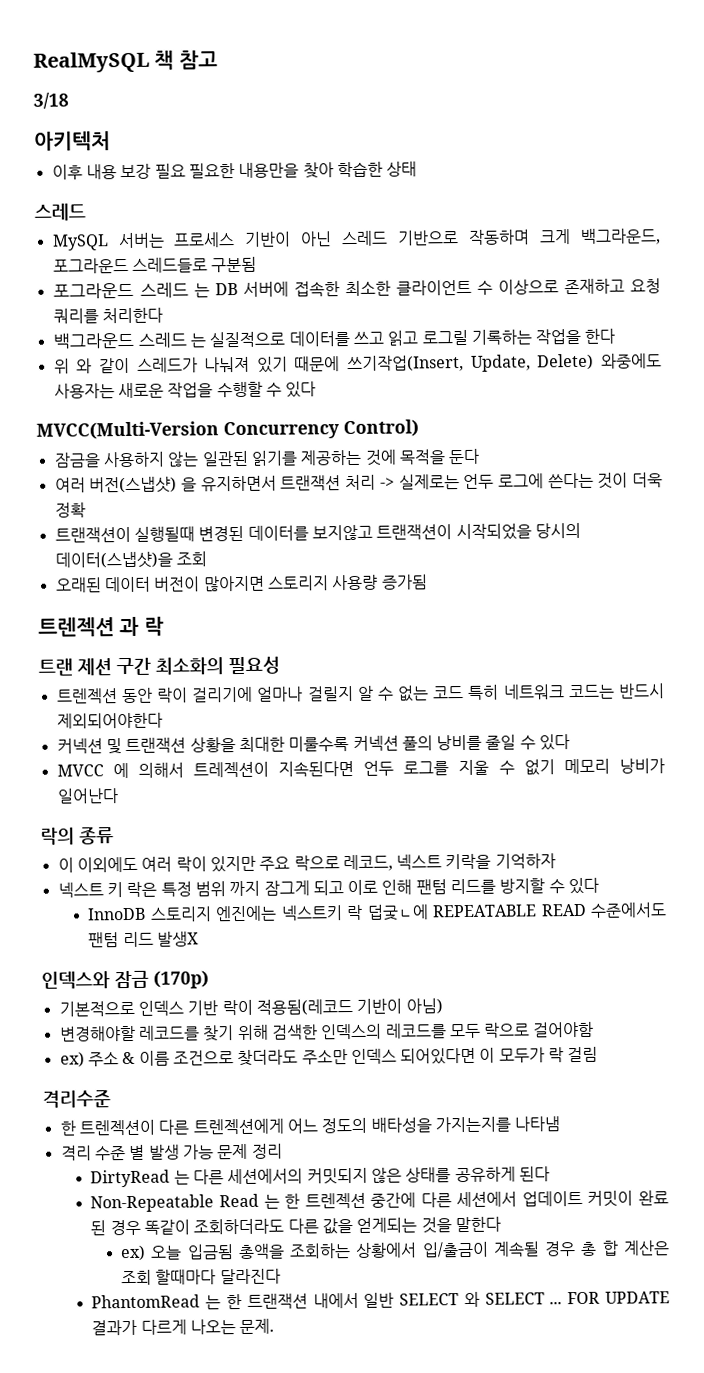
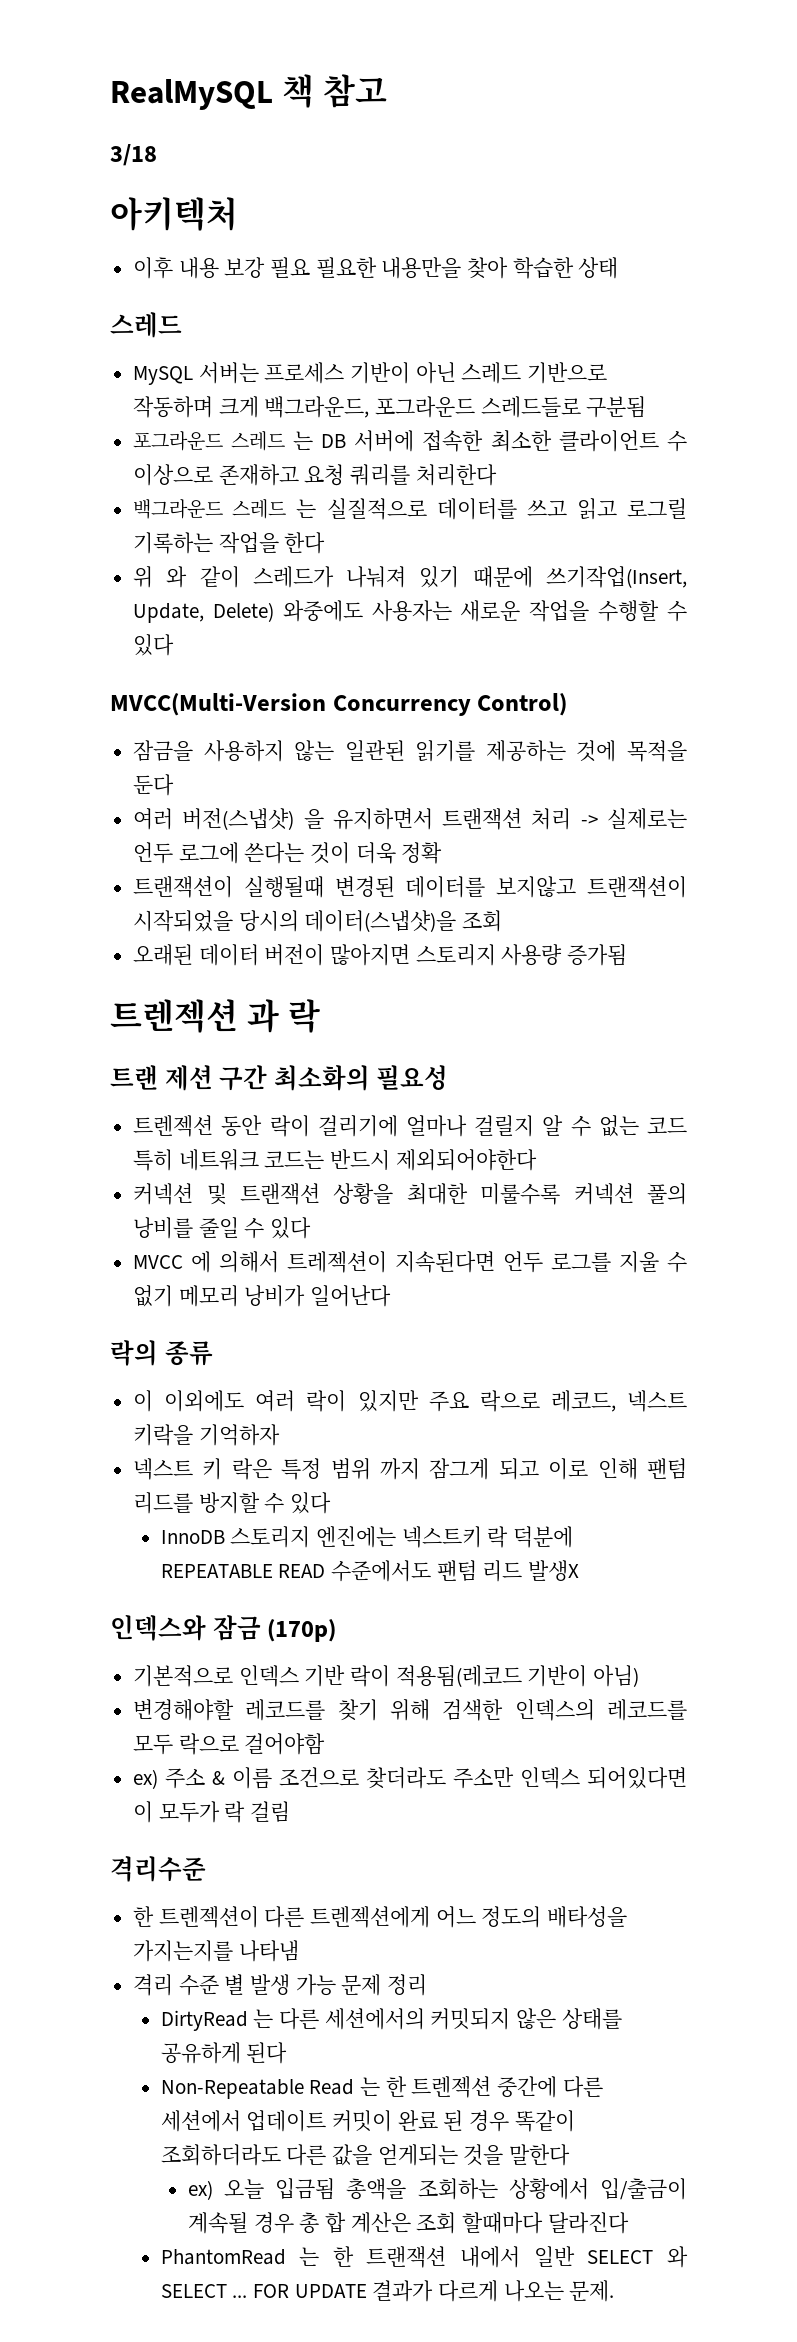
[366,904,429,921] 덥궂ㄴ에 -> [512,1526,573,1548] 덕분에

